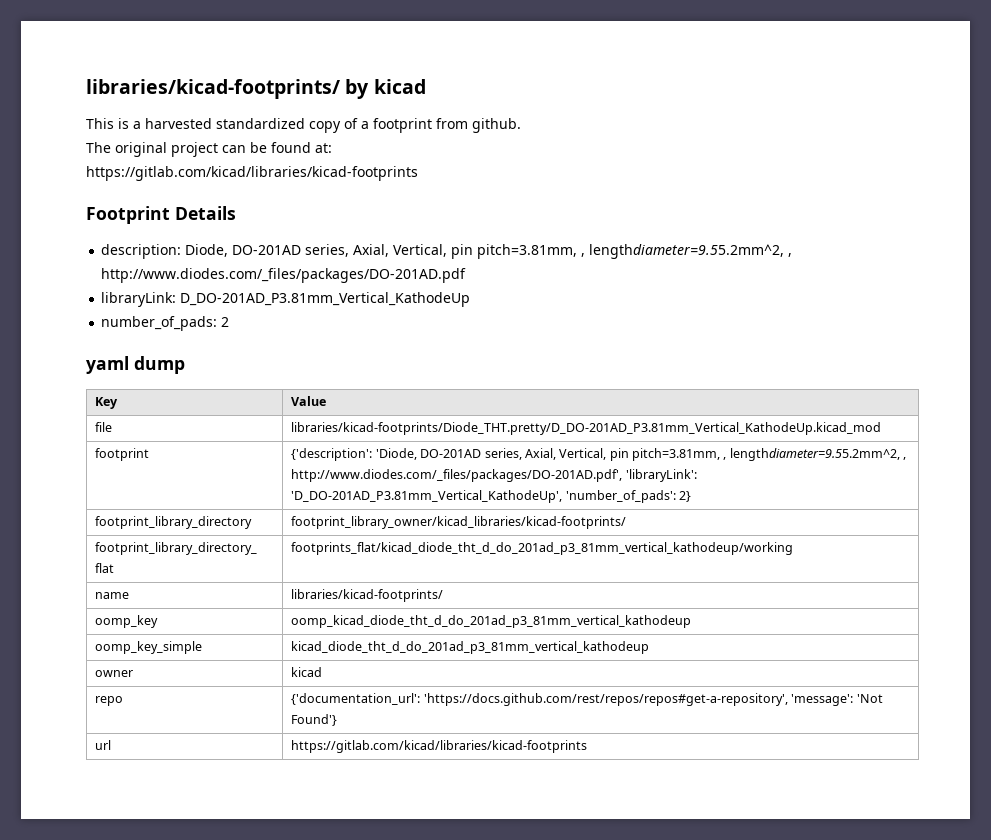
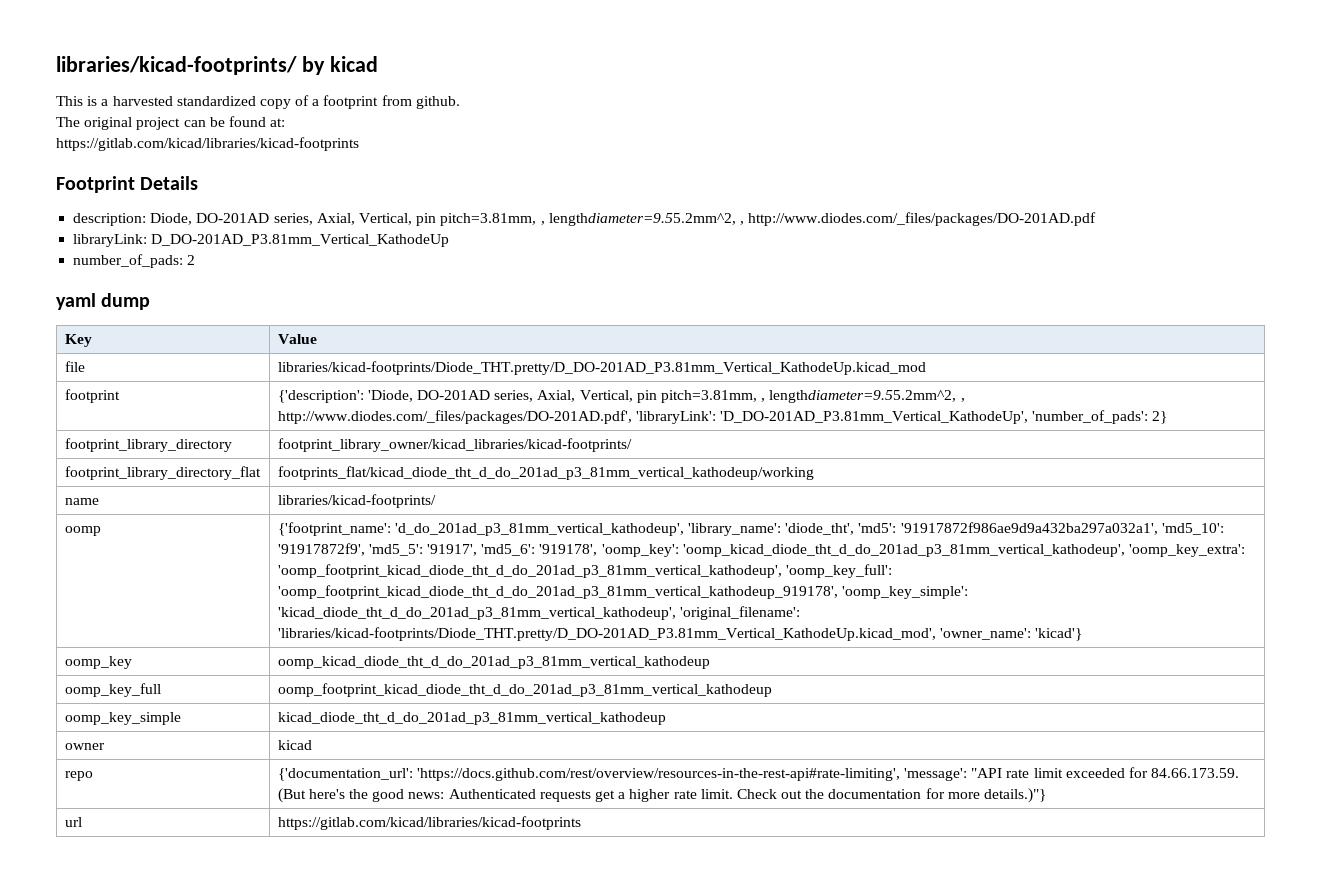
(444, 595) none -> [64,526,101,536] [277,522,1224,536] [277,543,1245,557] [277,564,892,578] [277,585,968,599] [277,606,800,620] [277,627,1083,641] // oomp | {'footprint_name': 'd_do_201ad_p3_81mm_vertical_kathodeup', 'library_name': 'diode_tht', 'md5': '91917872f986ae9d9a432ba297a032a1', 'md5_10': '91917872f9', 'md5_5': '91917', 'md5_6': '919178', 'oomp_key': 'oomp_kicad_diode_tht_d_do_201ad_p3_81mm_vertical_kathodeup', 'oomp_key_extra': 'oomp_footprint_kicad_diode_tht_d_do_201ad_p3_81mm_vertical_kathodeup', 'oomp_key_full': 'oomp_footprint_kicad_diode_tht_d_do_201ad_p3_81mm_vertical_kathodeup_919178', 'oomp_key_simple': 'kicad_diode_tht_d_do_201ad_p3_81mm_vertical_kathodeup', 'original_filename': 'libraries/kicad-footprints/Diode_THT.pretty/D_DO-201AD_P3.81mm_Vertical_KathodeUp.kicad_mod', 'owner_name': 'kicad'}
(692, 621) none -> [64,683,161,697] [277,683,772,697] // oomp_key_full | oomp_footprint_kicad_diode_tht_d_do_201ad_p3_81mm_vertical_kathodeup
[423,693,883,706] [291,714,338,726] 'https://docs.github.com/rest/repos/repos#get-a-repository', 'message': 'Not Found'} -> [416,767,1240,781] [277,788,1047,803] 'https://docs.github.com/rest/overview/resources-in-the-rest-api#rate-limiting', 'message': "API rate limit exceeded for 84.66.173.59. (But here's the good news: Authenticated requests get a higher rate limit. Check out the documentation for more details.)"}

